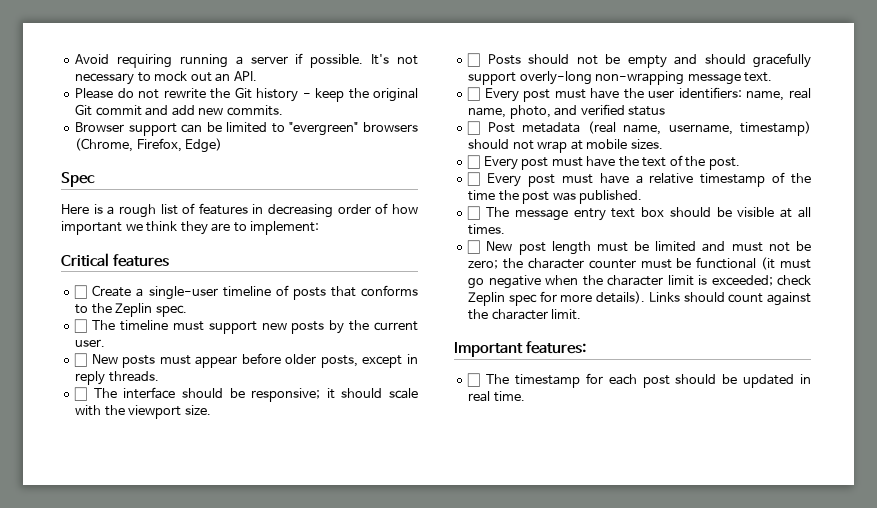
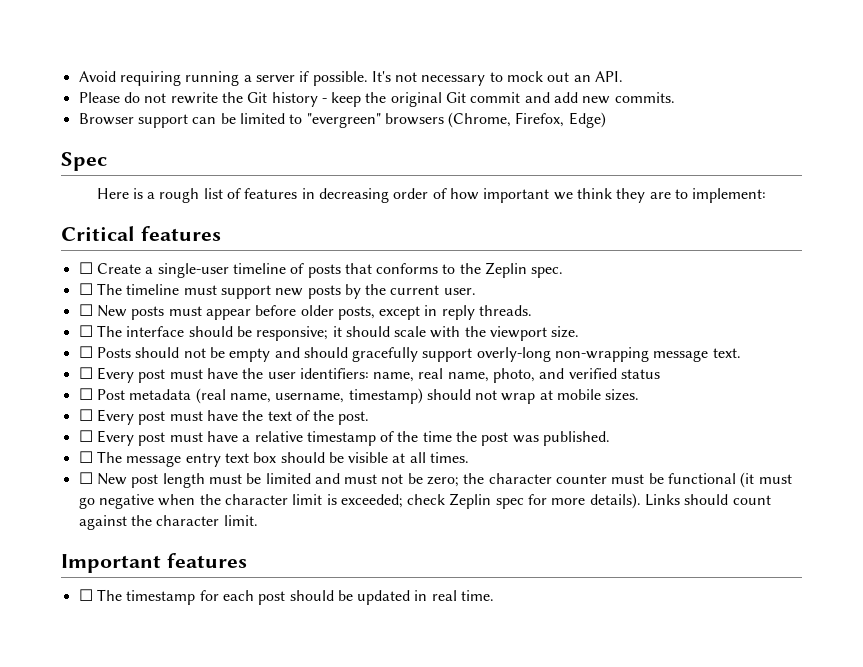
[525,341,586,354] features: -> [166,553,247,568] features

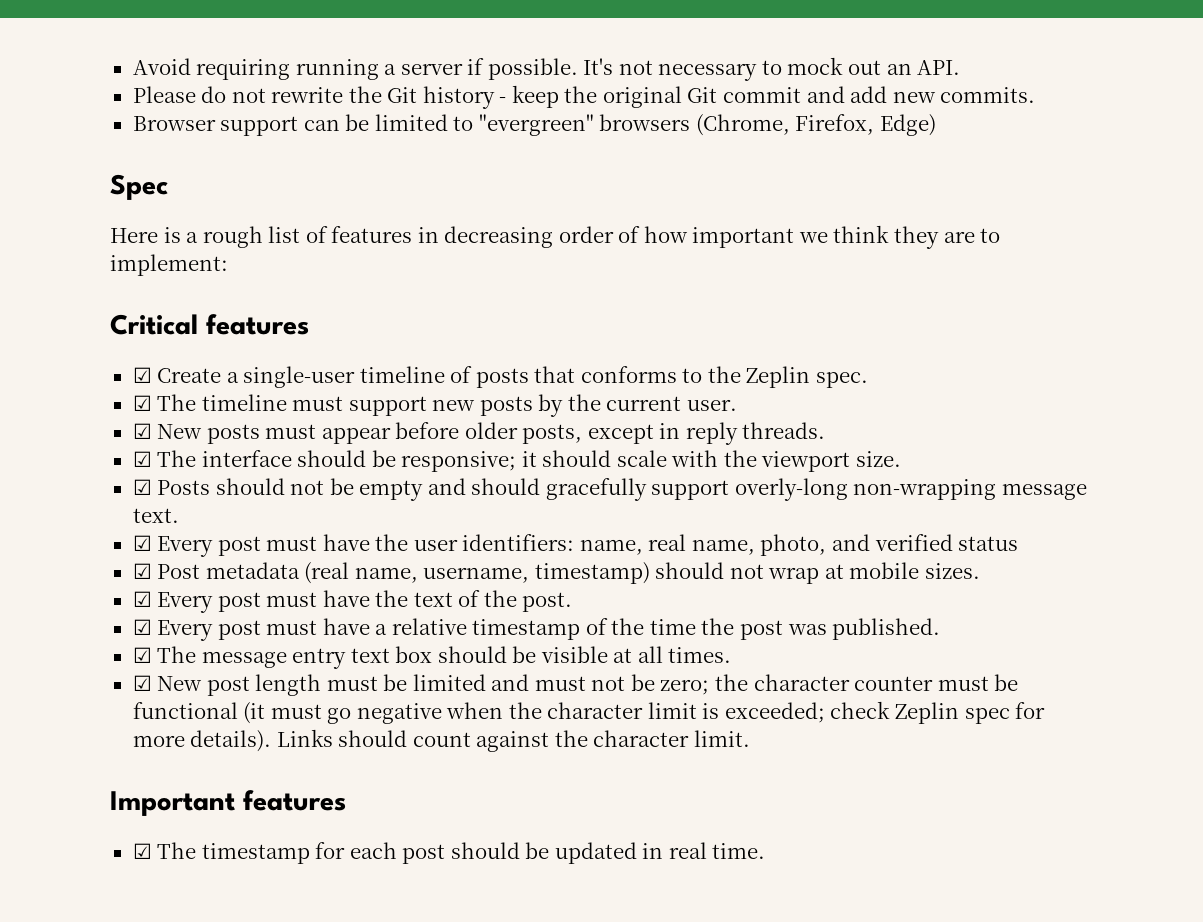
[78,262,93,274] ☐ -> [132,367,152,383] ☑
[78,283,93,295] ☐ -> [132,395,152,411] ☑
[78,304,93,316] ☐ -> [132,423,152,439] ☑
[78,325,93,337] ☐ -> [132,451,152,467] ☑
[78,346,93,358] ☐ -> [132,479,152,495] ☑
[78,367,93,379] ☐ -> [132,535,152,551] ☑
[78,388,93,400] ☐ -> [132,563,152,579] ☑
[78,409,93,421] ☐ -> [132,591,152,607] ☑
[78,430,93,442] ☐ -> [132,619,152,635] ☑
[78,451,93,463] ☐ -> [132,647,152,663] ☑
[78,472,93,484] ☐ -> [132,675,152,691] ☑
[78,589,93,601] ☐ -> [132,843,152,859] ☑

